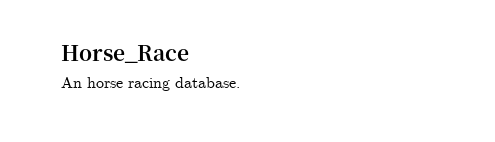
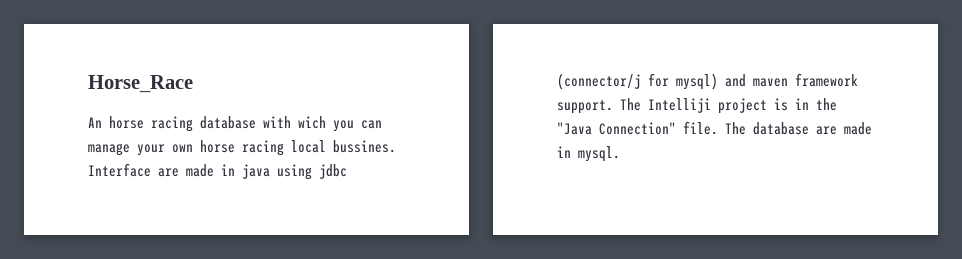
[175,77,240,88] database. -> [200,116,382,132] [88,140,396,156] [88,163,347,180] [557,73,858,90] [557,98,837,114] [557,121,872,135] [557,146,620,162] database with wich you can manage your own horse racing local bussines. Interface are made in java using jdbc (connector/j for mysql) and maven framework support. The Intelliji project is in the "Java Connection" file. The database are made in mysql.

